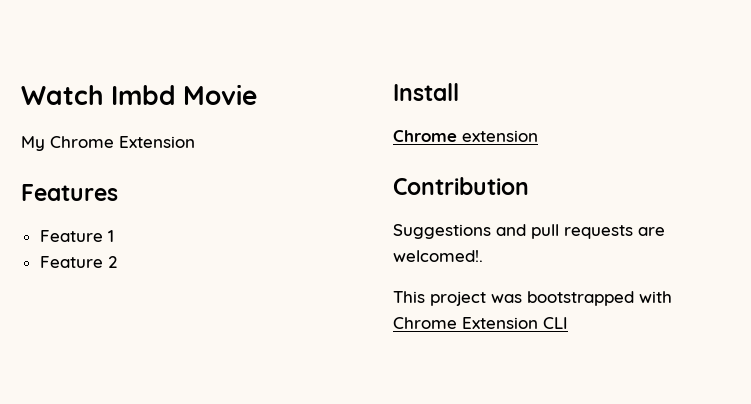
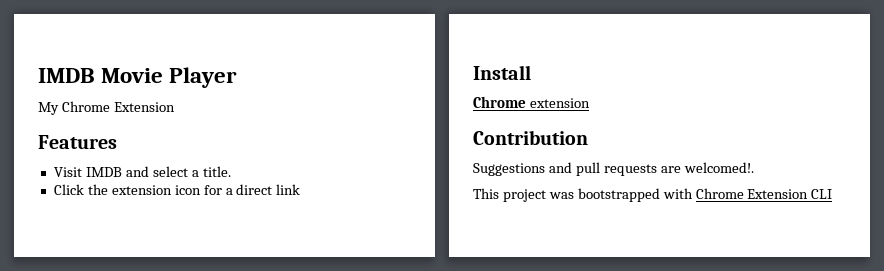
[21,85,177,105] Watch Imbd -> [38,68,95,83] IMDB
(258, 94) none -> [169,67,238,88] Player
[39,230,114,242] [39,256,117,268] Feature 1 // Feature 2 -> [53,166,231,177] [53,184,301,195] Visit IMDB and select a title. // Click the extension icon for a direct link

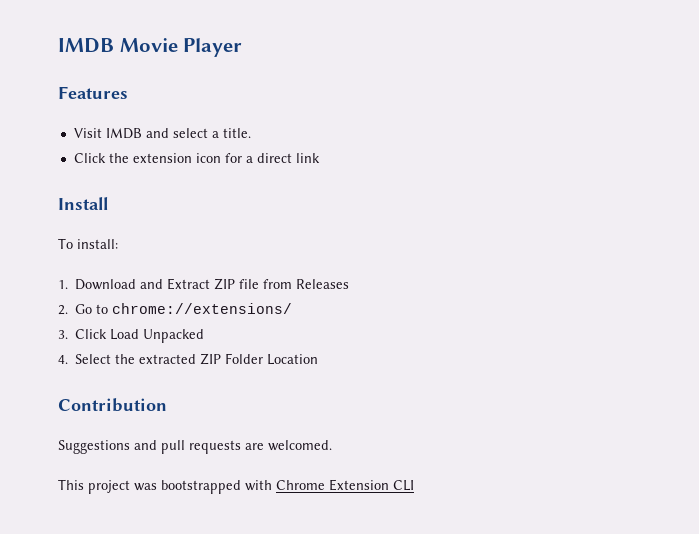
[38,101,175,115] // My Chrome Extension -> (243, 47) none
[473,96,590,108] Chrome extension -> [58,238,118,249] [58,278,350,290] [58,303,293,315] [58,329,205,343] [58,353,319,365] To install: // 1. Download and Extract ZIP file from Releases // 2. Go to chrome://extensions/ // 3. Click Load Unpacked // 4. Select the extracted ZIP Folder Location
[683,162,754,173] welcomed!. -> [268,440,332,451] welcomed.

